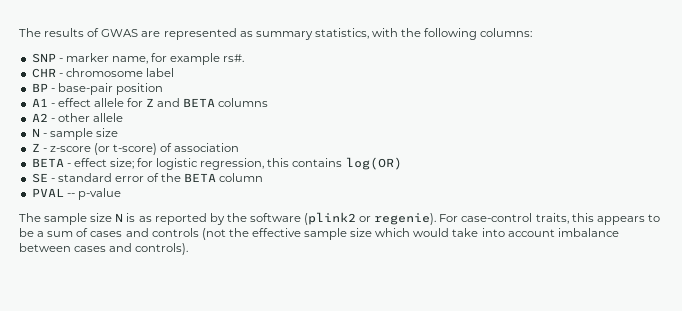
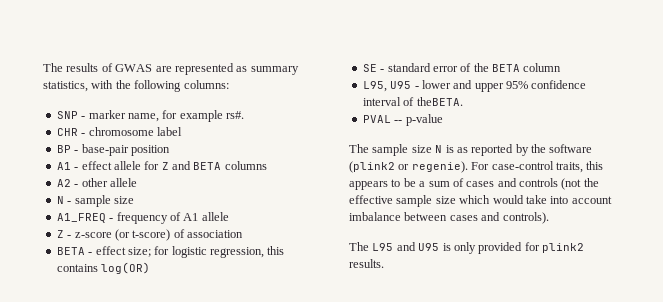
(118, 132) none -> [56,212,229,224] // A1_FREQ - frequency of A1 allele
(264, 177) none -> [362,80,587,92] [362,97,463,106] // L95, U95 - lower and upper 95% confidence interval of theBETA.
(189, 249) none -> [349,242,584,254] [349,259,384,268] // The L95 and U95 is only provided for plink2 results.

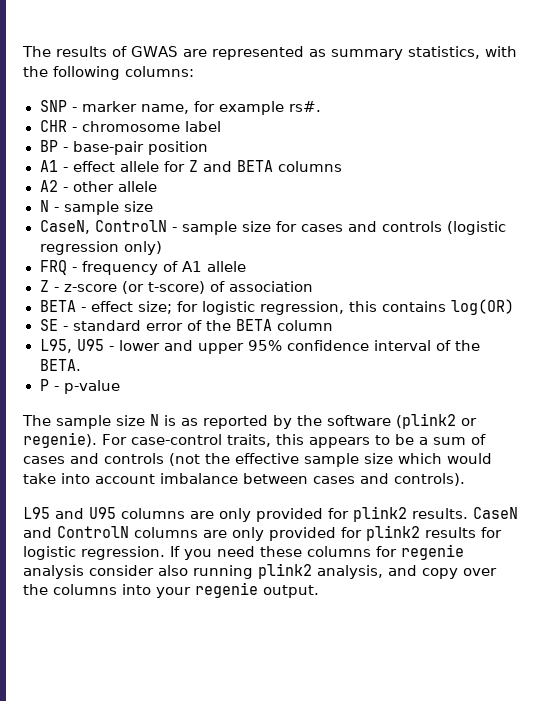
[56,213,106,223] A1_FREQ -> [39,220,506,235] [39,241,162,255] [39,260,67,275] CaseN, ControlN - sample size for cases and controls (logistic regression only) // FRQ
[416,97,463,106] [362,115,403,123] theBETA. // PVAL -- -> [454,340,480,351] [39,359,81,371] [39,379,59,391] the BETA. // P -
[349,242,369,251] The -> (465, 479) none
[442,243,451,251] is -> [121,508,214,519] columns are
(384, 263) none -> [473,507,518,519] [23,525,502,541] [23,544,464,560] [23,563,497,579] [23,582,319,598] CaseN and ControlN columns are only provided for plink2 results for logistic regression. If you need these columns for regenie analysis consider also running plink2 analysis, and copy over the columns into your regenie output.

